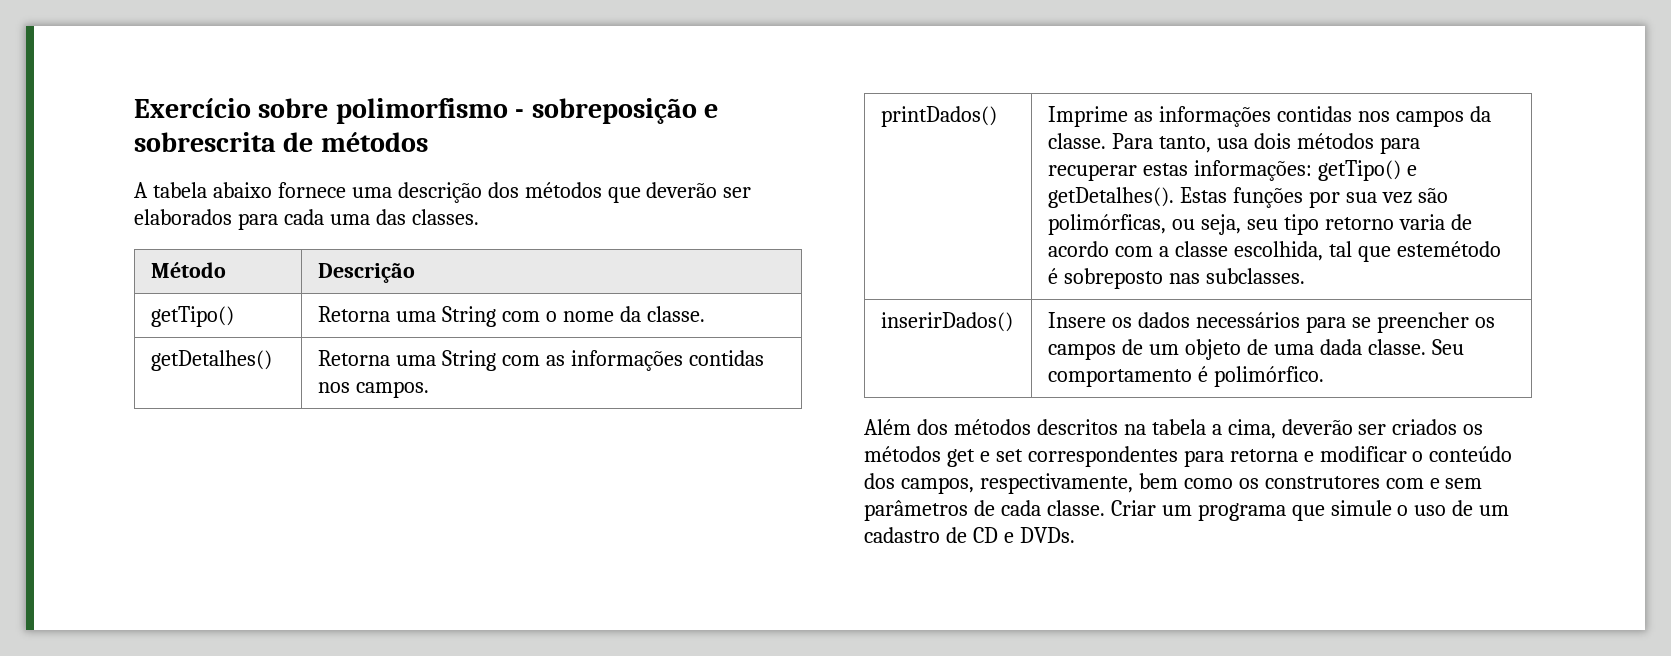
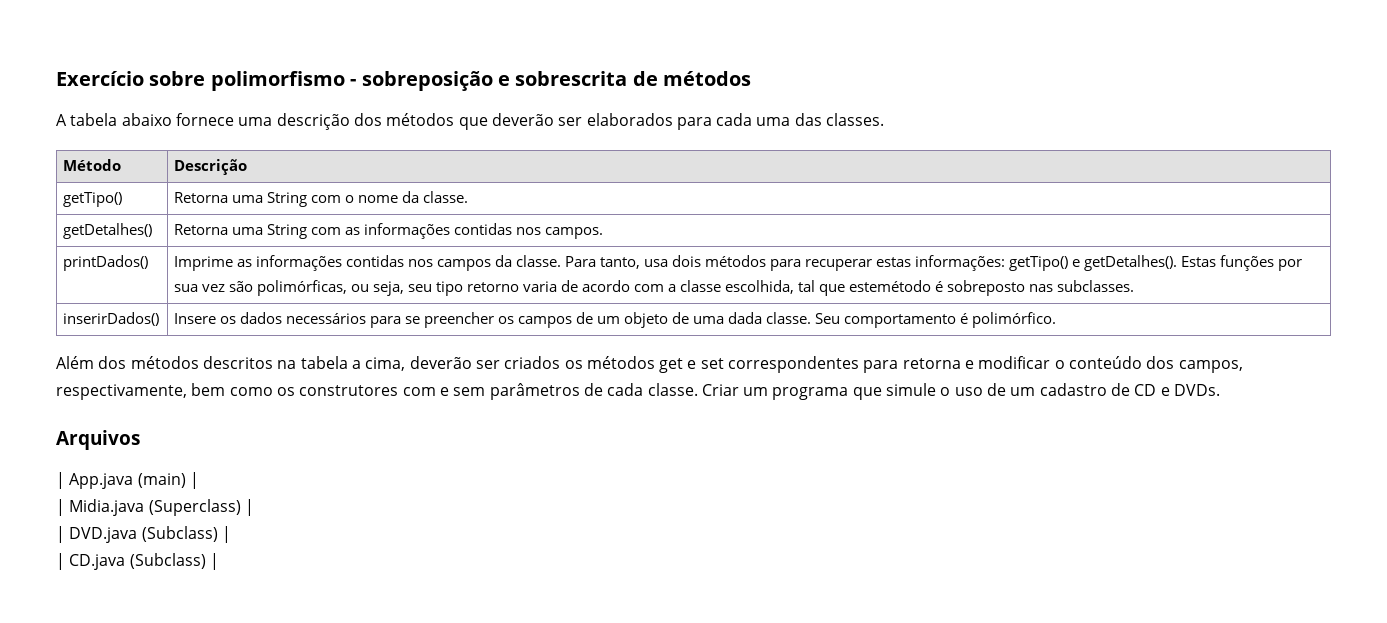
(1075, 535) none -> [56,430,140,450] [56,472,199,489] [56,499,254,516] [56,526,231,543] [56,553,219,570] // Arquivos // | App.java (main) | // | Midia.java (Superclass) | // | DVD.java (Subclass) | // | CD.java (Subclass) |

